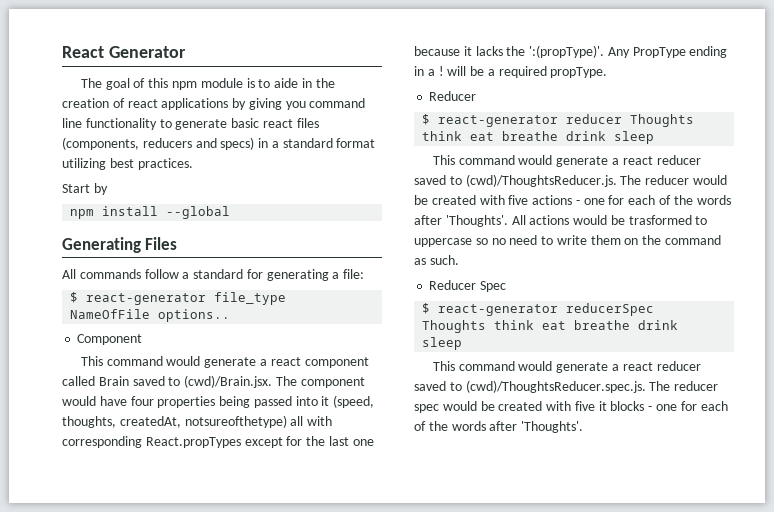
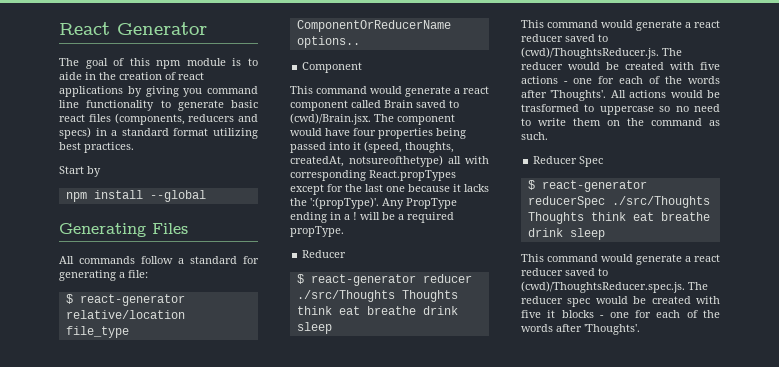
[214,292,287,305] [70,309,151,319] file_type NameOfFile -> [65,310,185,319] [65,326,129,338] [296,20,451,32] relative/location file_type ComponentOrReducerName
(623, 119) none -> [296,290,395,302] ./src/Thoughts
(655, 309) none -> [611,196,710,208] ./src/Thoughts

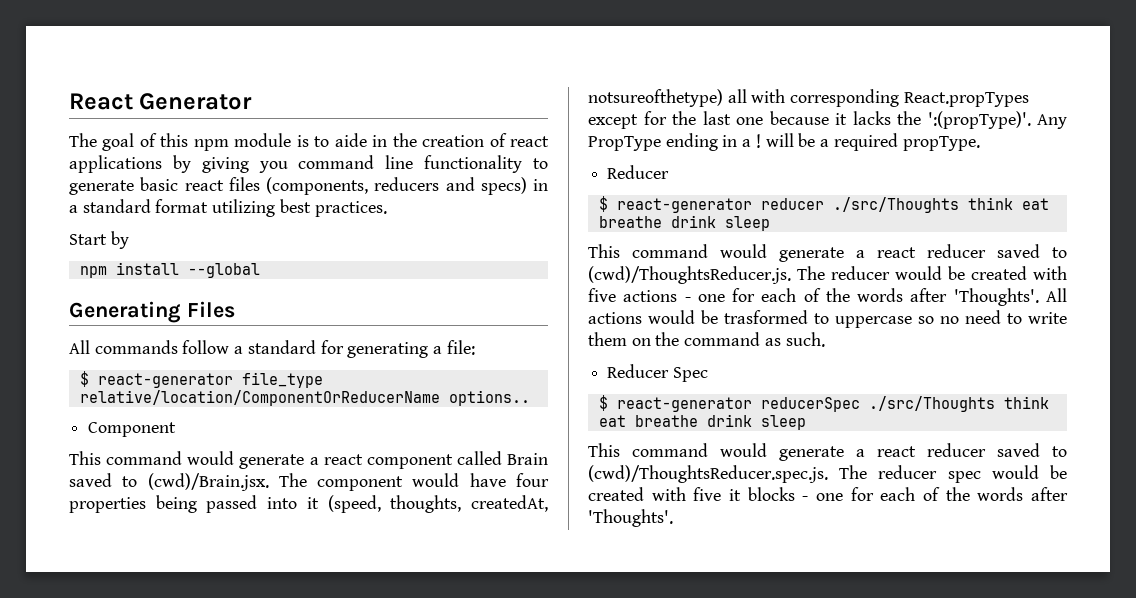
[65,310,185,319] [65,326,129,338] [296,20,451,32] relative/location file_type ComponentOrReducerName -> [241,372,323,388] [79,390,440,406] file_type relative/location/ComponentOrReducerName
[401,290,458,302] Thoughts -> (959, 205) none
[527,212,584,224] Thoughts -> (995, 404) none

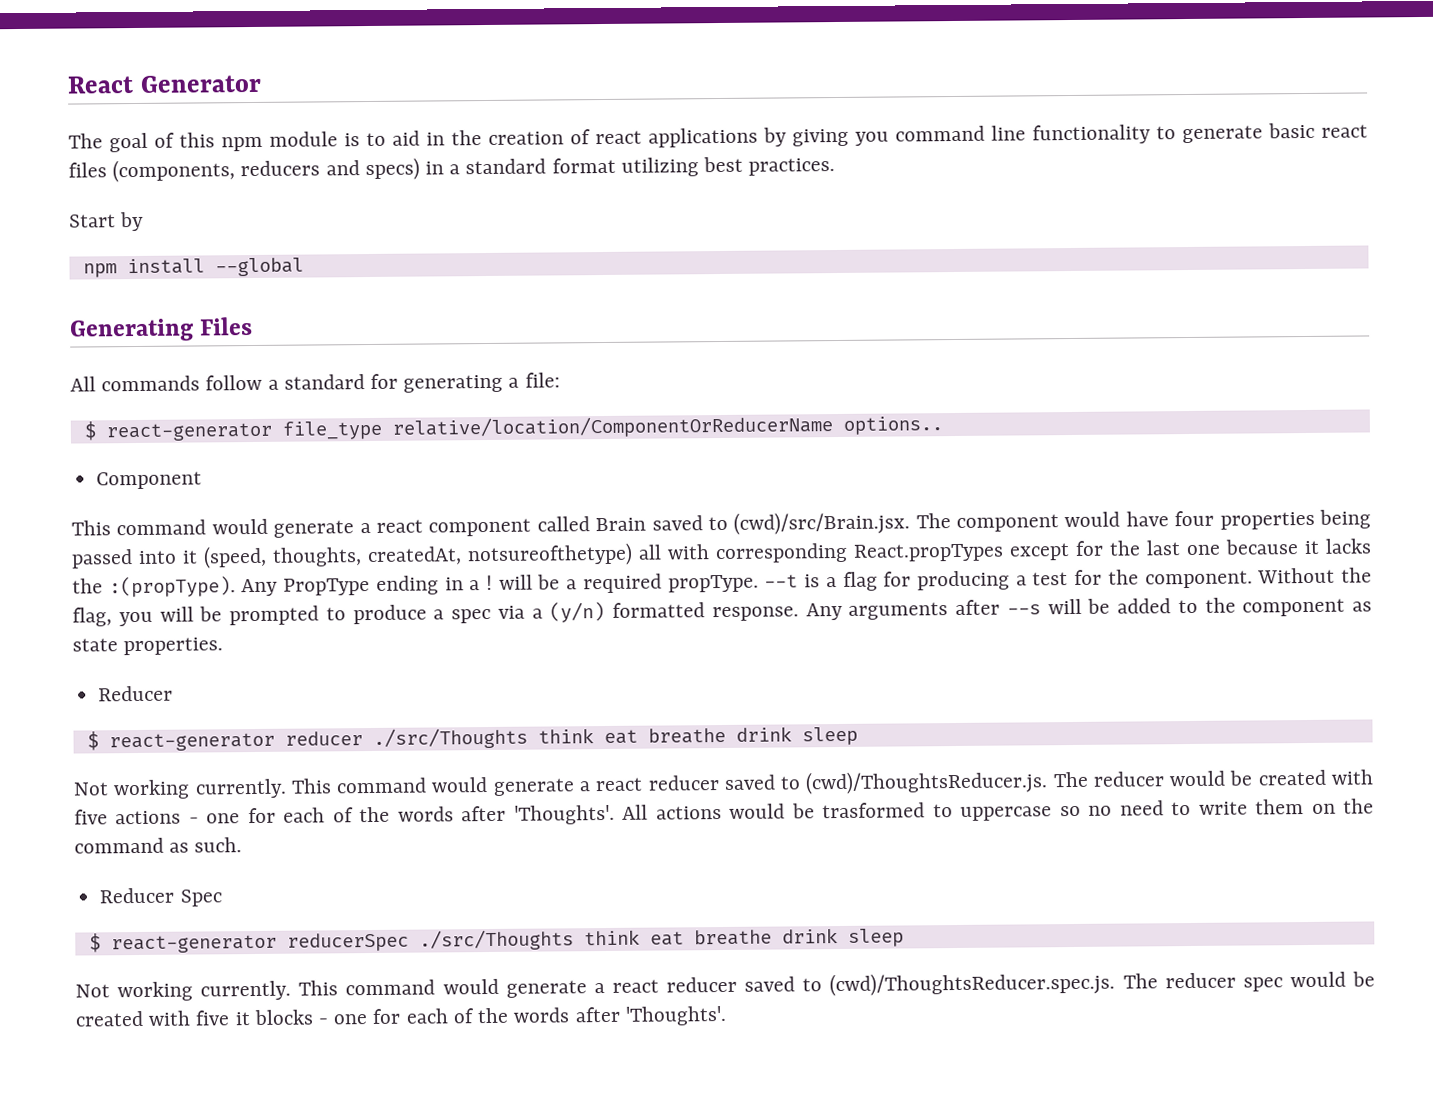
[334,133,367,147] aide -> [392,130,420,146] aid
[147,473,269,491] (cwd)/Brain.jsx. -> [733,511,911,535] (cwd)/src/Brain.jsx.
[927,111,1031,129] ':(propType)'. -> [108,576,236,598] :(propType).
(980, 143) none -> [764,567,1373,591] [72,597,1372,627] [72,637,224,656] --t is a flag for producing a test for the component. Without the flag, you will be prompted to produce a spec via a (y/n) formatted response. Any arguments after --s will be added to the component as state properties.
(770, 223) none -> [73,778,287,800] Not working currently.
(806, 422) none -> [75,980,292,1002] Not working currently.

